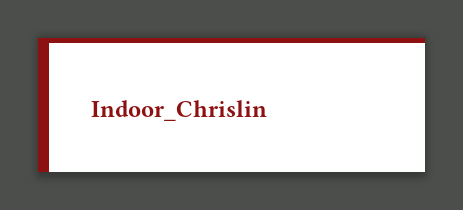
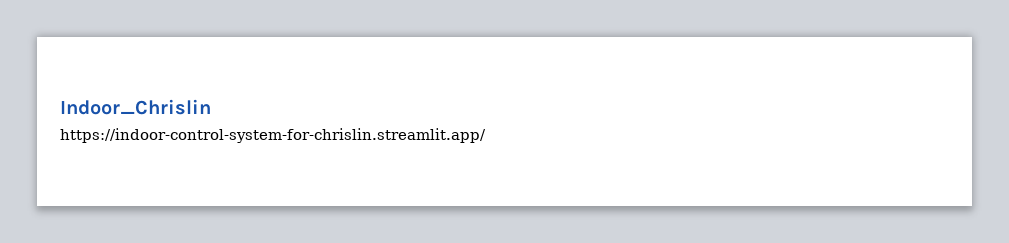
(267, 110) none -> [60,128,486,143] // https://indoor-control-system-for-chrislin.streamlit.app/

